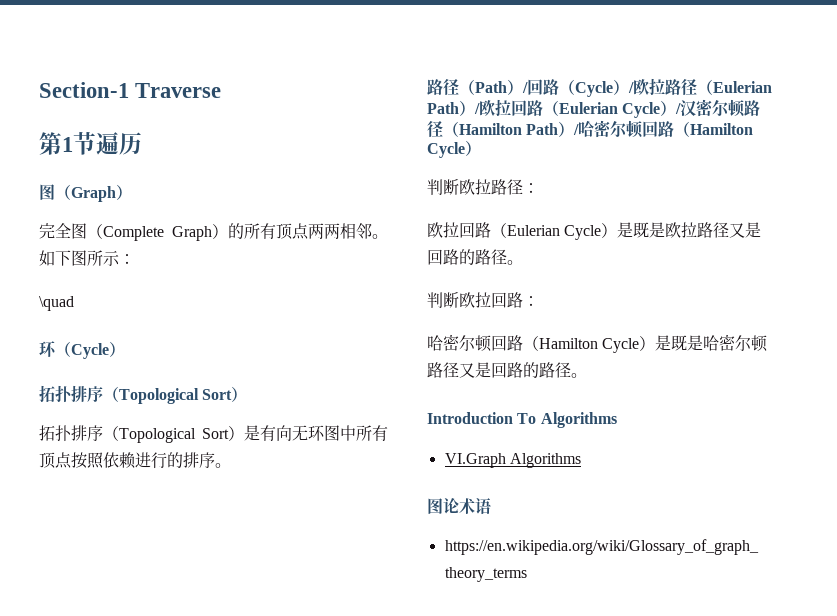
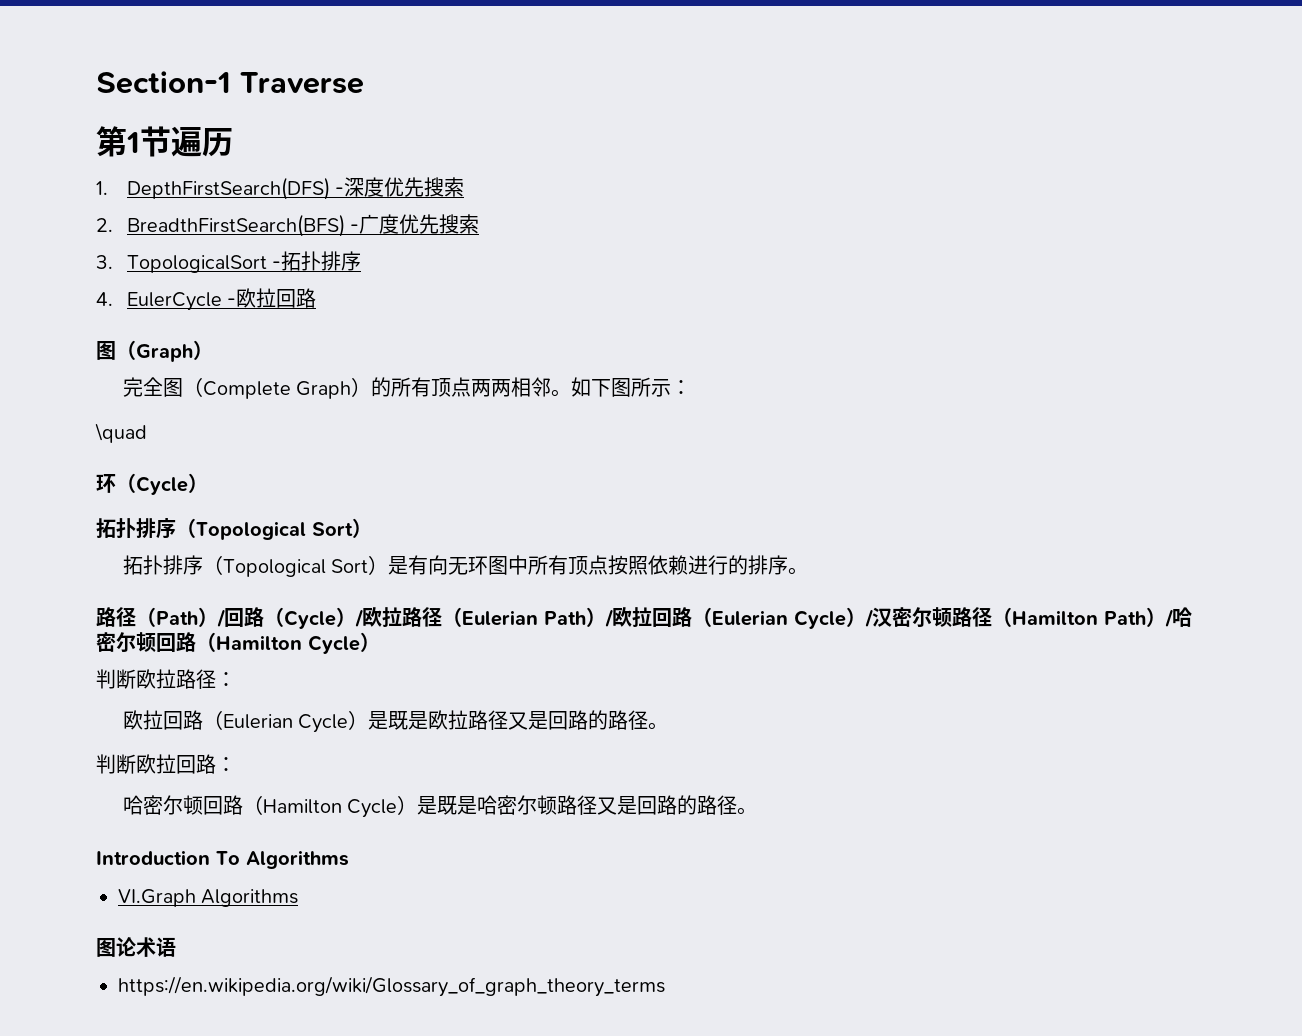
(142, 143) none -> [96,177,464,200] [96,214,479,237] [96,251,361,273] [96,288,316,311] // 1. DepthFirstSearch(DFS) -深度优先搜索 // 2. BreadthFirstSearch(BFS) -广度优先搜索 // 3. TopologicalSort -拓扑排序 // 4. EulerCycle -欧拉回路

